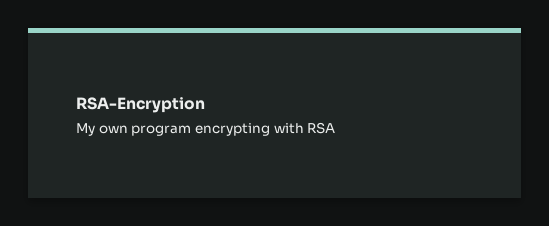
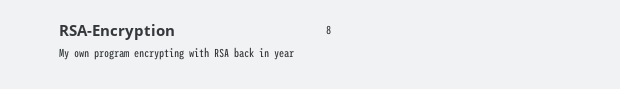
(336, 128) none -> [234,47,294,60] [326,25,331,35] back in year 8

